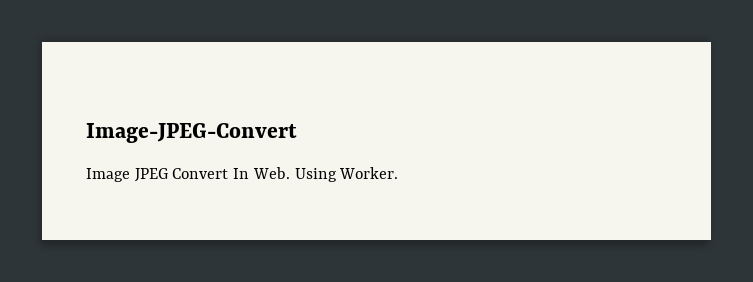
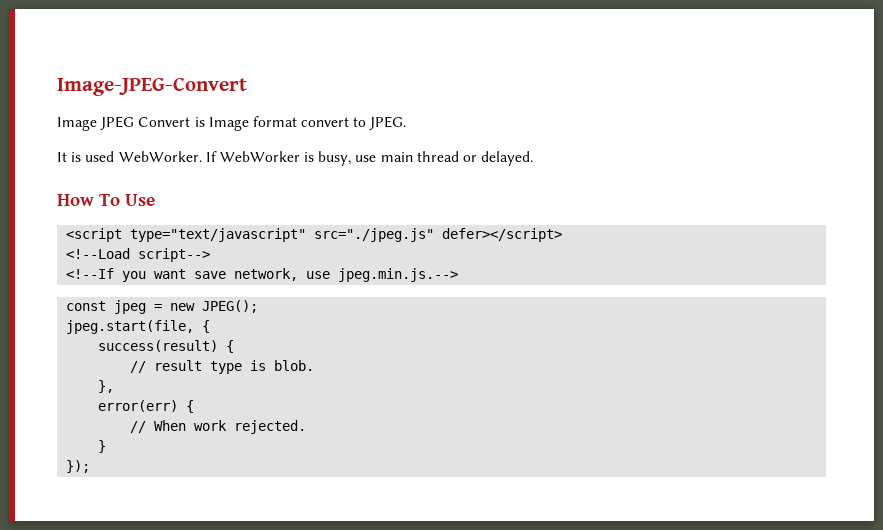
[233,167,399,182] In Web. Using Worker. -> [194,116,407,131] [57,151,534,166] [57,194,156,206] [66,228,563,242] [66,248,211,262] [66,268,459,282] [66,300,259,314] [66,320,211,334] [98,340,235,353] [130,360,315,374] [98,380,115,393] [98,400,195,413] [130,420,307,434] [98,440,107,453] [66,460,91,473] is Image format convert to JPEG. // It is used WebWorker. If WebWorker is busy, use main thread or delayed. // How To Use // <script type="text/javascript" src="./jpeg.js" defer></script> // <!--Load script--> // <!--If you want save network, use jpeg.min.js.--> // const jpeg = new JPEG(); // jpeg.start(file, { // success(result) { // // result type is blob. // }, // error(err) { // // When work rejected. // } // });

